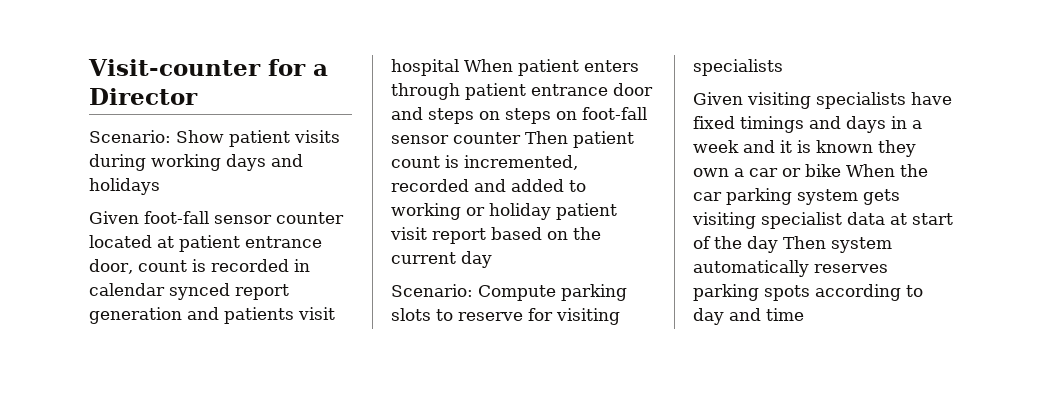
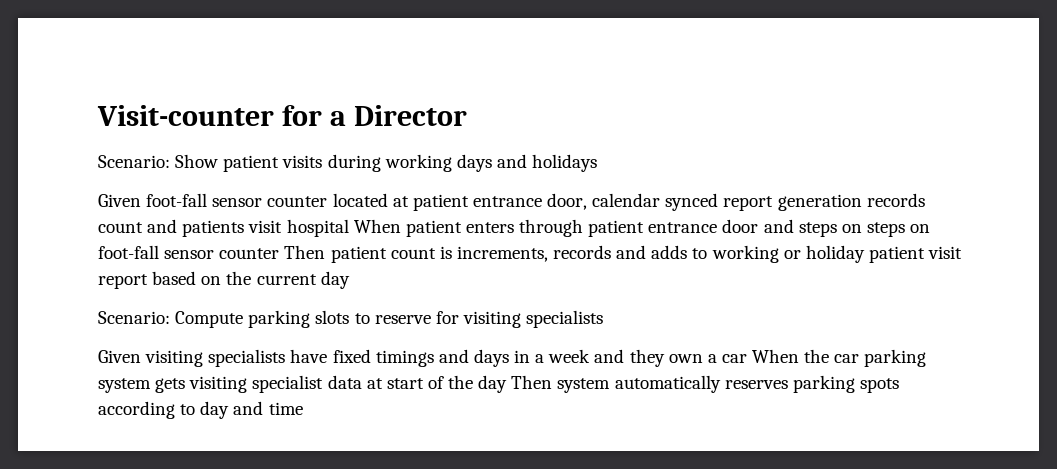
[137,259,310,272] count is recorded in -> (588, 201) none
(182, 315) none -> [866,193,925,207] [98,222,143,233] records count
[464,155,578,170] [391,179,564,192] incremented, recorded and added -> [456,245,688,262] increments, records and adds
[780,140,873,153] it is known -> (625, 356) none
[782,164,841,177] or bike -> (747, 358) none

